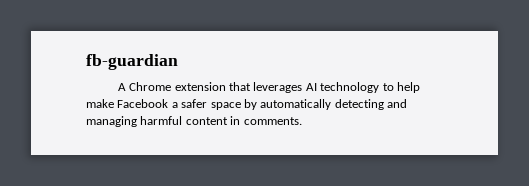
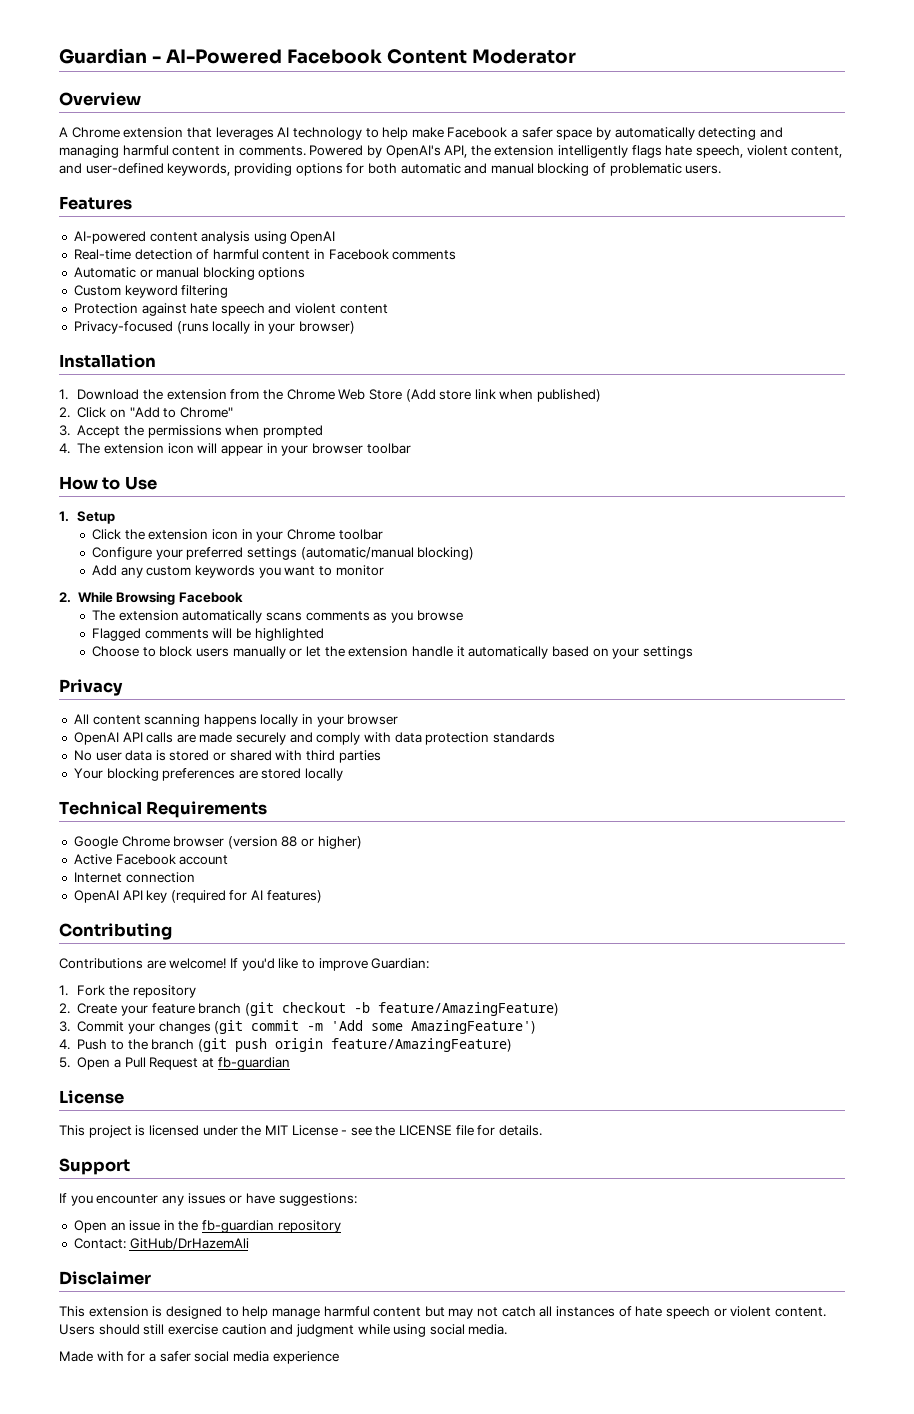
[86,54,178,70] fb-guardian -> [59,48,576,64] [59,92,141,106] Guardian - AI-Powered Facebook Content Moderator // Overview
(302, 121) none -> [309,145,843,158] [59,163,722,176] [59,196,132,210] [73,231,336,244] [73,249,457,260] [73,267,306,280] [73,285,229,298] [73,303,388,316] [73,321,356,334] [59,354,156,368] [59,389,602,402] [59,407,233,418] [59,425,323,438] [59,443,411,456] [59,476,157,490] [59,511,116,524] [92,529,383,542] [92,547,475,560] [92,565,384,578] [59,591,244,605] [92,610,463,623] [92,628,324,641] [92,646,693,659] [59,679,123,696] [73,714,399,727] [73,732,555,745] [73,750,381,763] [73,768,344,781] [59,801,268,818] [73,836,362,849] [73,854,229,865] [73,872,195,883] [73,890,322,903] [59,923,172,940] [59,958,430,971] [59,985,196,998] [59,1002,559,1016] [59,1020,537,1034] [59,1038,512,1052] [59,1057,290,1070] [59,1090,124,1104] [59,1125,543,1138] [59,1158,130,1175] [59,1193,357,1206] [73,1220,341,1233] [73,1238,249,1250] [59,1271,151,1285] [59,1306,826,1319] [59,1324,508,1337] [59,1351,339,1364] Powered by OpenAI's API, the extension intelligently flags hate speech, violent content, and user-defined keywords, providing options for both automatic and manual blocking of problematic users. // Features // AI-powered content analysis using OpenAI // Real-time detection of harmful content in Facebook comments // Automatic or manual blocking options // Custom keyword filtering // Protection against hate speech and violent content // Privacy-focused (runs locally in your browser) // Installation // 1. Download the extension from the Chrome Web Store (Add store link when published) // 2. Click on "Add to Chrome" // 3. Accept the permissions when prompted // 4. The extension icon will appear in your browser toolbar // How to Use // 1. Setup // Click the extension icon in your Chrome toolbar // Configure your preferred settings (automatic/manual blocking) // Add any custom keywords you want to monitor // 2. While Browsing Facebook // The extension automatically scans comments as you browse // Flagged comments will be highlighted // Choose to block users manually or let the extension handle it automatically based on your settings // Privacy // All content scanning happens locally in your browser // OpenAI API calls are made securely and comply with data protection standards // No user data is stored or shared with third parties // Your blocking preferences are stored locally // Technical Requirements // Google Chrome browser (version 88 or higher) // Active Facebook account // Internet connection // OpenAI API key (required for AI features) // Contributing // Contributions are welcome! If you'd like to improve Guardian: // 1. Fork the repository // 2. Create your feature branch (git checkout -b feature/AmazingFeature) // 3. Commit your changes (git commit -m 'Add some AmazingFeature') // 4. Push to the branch (git push origin feature/AmazingFeature) // 5. Open a Pull Request at fb-guardian // License // This project is licensed under the MIT License - see the LICENSE file for details. // Support // If you encounter any issues or have suggestions: // Open an issue in the fb-guardian repository // Contact: GitHub/DrHazemAli // Disclaimer // This extension is designed to help manage harmful content but may not catch all instances of hate speech or violent content. Users should still exercise caution and judgment while using social media. // Made with for a safer social media experience

